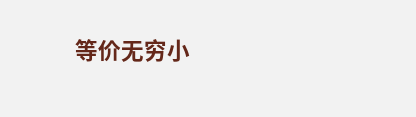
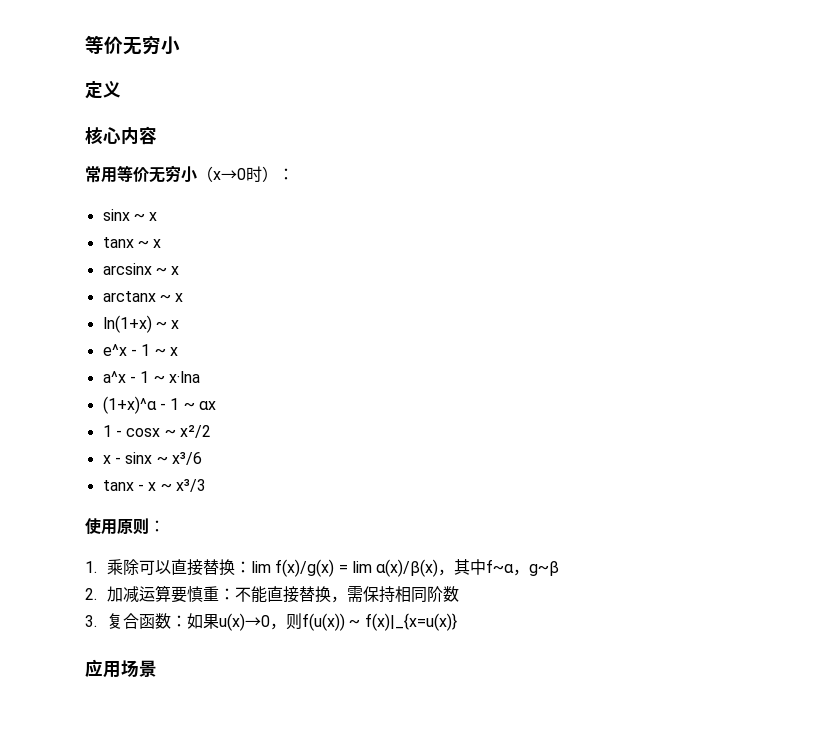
[75,39,190,62] 等价无穷小 -> [85,35,180,55] [85,81,121,99] [85,126,157,145] [85,165,294,183] [102,209,158,221] [102,237,162,248] [102,263,180,275] [102,291,184,302] [102,315,180,333] [102,344,178,356] [102,371,200,383] [102,396,216,414] [102,425,211,438] [102,452,202,465] [102,479,206,492] [85,518,165,535] [85,559,560,577] [85,585,460,603] [85,613,457,631] [85,659,157,678] 等价无穷小 // 定义 // 核心内容 // 常用等价无穷小（x→0时）： // sinx ~ x // tanx ~ x // arcsinx ~ x // arctanx ~ x // ln(1+x) ~ x // e^x - 1 ~ x // a^x - 1 ~ x·lna // (1+x)^α - 1 ~ αx // 1 - cosx ~ x²/2 // x - sinx ~ x³/6 // tanx - x ~ x³/3 // 使用原则： // 1.乘除可以直接替换：lim f(x)/g(x) = lim α(x)/β(x)，其中f~α，g~β // 2.加减运算要慎重：不能直接替换，需保持相同阶数 // 3.复合函数：如果u(x)→0，则f(u(x)) ~ f(x)|_{x=u(x)} // 应用场景

